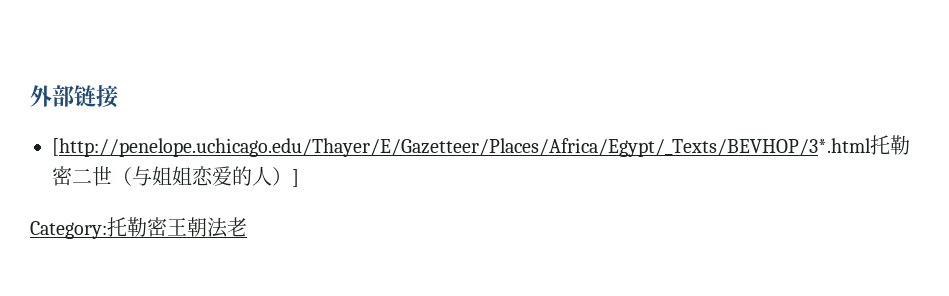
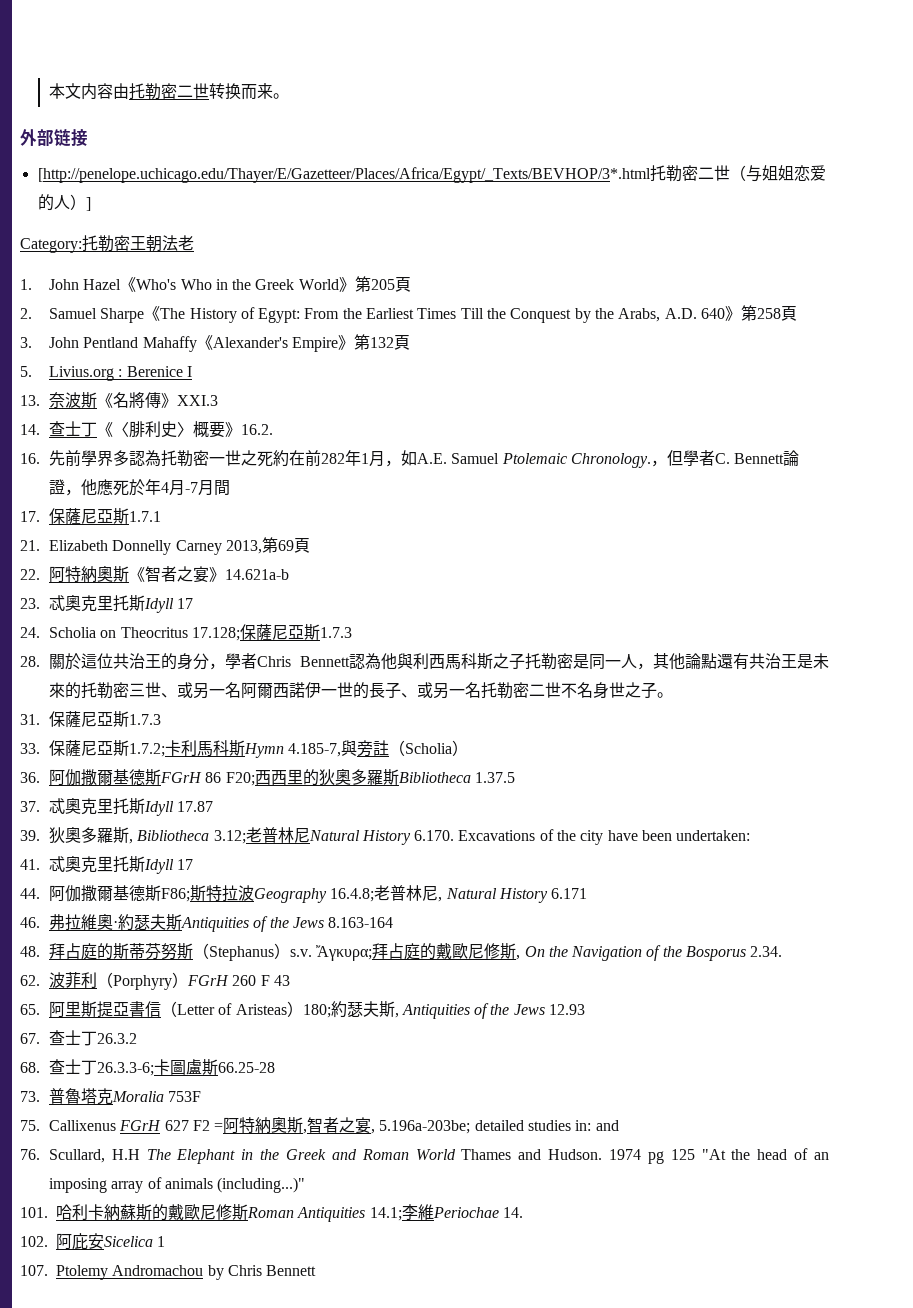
(30, 96) none -> [48,83,289,100] 本文内容由托勒密二世转换而来。 //
(247, 227) none -> [20,276,411,292] [20,305,797,323] [20,334,410,352] [20,366,192,381] [20,392,218,408] [20,421,273,438] [20,450,800,468] [48,479,230,496] [20,508,161,525] [20,537,310,555] [20,566,289,583] [20,595,194,613] [20,624,352,641] [20,653,829,670] [48,682,673,699] [20,711,161,728] [20,740,469,758] [20,769,515,786] [20,798,214,816] [20,827,751,845] [20,856,194,874] [20,885,588,903] [20,914,394,932] [20,943,783,961] [20,972,290,990] [20,1001,586,1019] [20,1030,137,1046] [20,1059,275,1076] [20,1088,202,1105] [20,1117,619,1134] [20,1148,829,1164] [48,1177,306,1193] [20,1204,523,1222] [20,1233,166,1250] [20,1265,317,1280] // 1. John Hazel《Who's Who in the Greek World》第205頁 // 2. Samuel Sharpe《The History of Egypt: From the Earliest Times Till the Conquest by the Arabs, A.D. 640》第258頁 // 3. John Pentland Mahaffy《Alexander's Empire》第132頁 // 5. Livius.org : Berenice I // 13.奈波斯《名將傳》XXI.3 // 14.查士丁《〈腓利史〉概要》16.2. // 16.先前學界多認為托勒密一世之死約在前282年1月，如A.E. Samuel Ptolemaic Chronology.，但學者C. Bennett論證，他應死於年4月-7月間 // 17.保薩尼亞斯1.7.1 // 21. Elizabeth Donnelly Carney 2013,第69頁 // 22.阿特納奧斯《智者之宴》14.621a-b // 23.忒奧克里托斯Idyll 17 // 24. Scholia on Theocritus 17.128;保薩尼亞斯1.7.3 // 28.關於這位共治王的身分，學者Chris Bennett認為他與利西馬科斯之子托勒密是同一人，其他論點還有共治王是未來的托勒密三世、或另一名阿爾西諾伊一世的長子、或另一名托勒密二世不名身世之子。 // 31.保薩尼亞斯1.7.3 // 33.保薩尼亞斯1.7.2;卡利馬科斯Hymn 4.185-7,與旁註（Scholia） // 36.阿伽撒爾基德斯FGrH 86 F20;西西里的狄奧多羅斯Bibliotheca 1.37.5 // 37.忒奧克里托斯Idyll 17.87 // 39.狄奧多羅斯, Bibliotheca 3.12;老普林尼Natural History 6.170. Excavations of the city have been undertaken: // 41.忒奧克里托斯Idyll 17 // 44.阿伽撒爾基德斯F86;斯特拉波Geography 16.4.8;老普林尼, Natural History 6.171 // 46.弗拉維奧·約瑟夫斯Antiquities of the Jews 8.163-164 // 48.拜占庭的斯蒂芬努斯（Stephanus）s.v. Ἄγκυρα;拜占庭的戴歐尼修斯, On the Navigation of the Bosporus 2.34. // 62.波菲利（Porphyry）FGrH 260 F 43 // 65.阿里斯提亞書信（Letter of Aristeas）180;約瑟夫斯, Antiquities of the Jews 12.93 // 67.查士丁26.3.2 // 68.查士丁26.3.3-6;卡圖盧斯66.25-28 // 73.普魯塔克Moralia 753F // 75. Callixenus FGrH 627 F2 =阿特納奧斯,智者之宴, 5.196a-203be; detailed studies in: and // 76. Scullard, H.H The Elephant in the Greek and Roman World Thames and Hudson. 1974 pg 125 "At the head of an imposing array of animals (including...)" // 101.哈利卡納蘇斯的戴歐尼修斯Roman Antiquities 14.1;李維Periochae 14. // 102.阿庇安Sicelica 1 // 107. Ptolemy Andromachou by Chris Bennett

